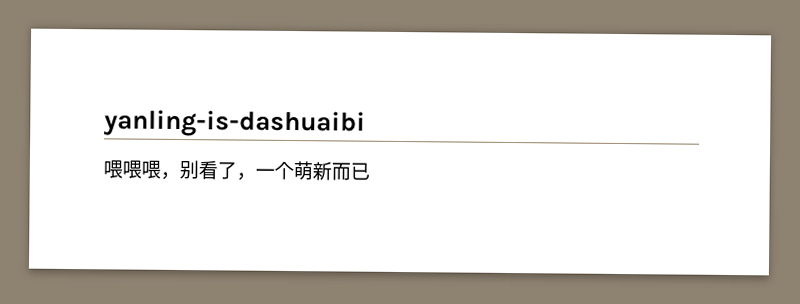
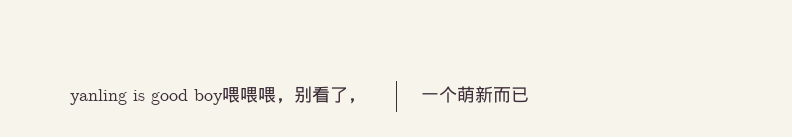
[104,109,366,138] yanling-is-dashuaibi // -> [70,89,223,105] yanling is good boy

